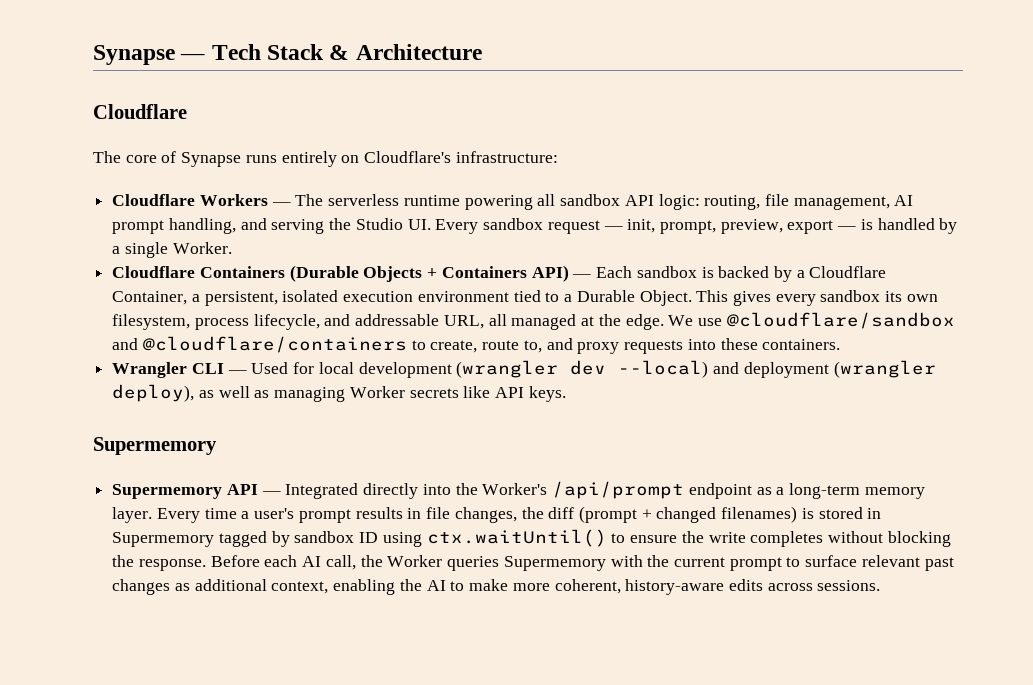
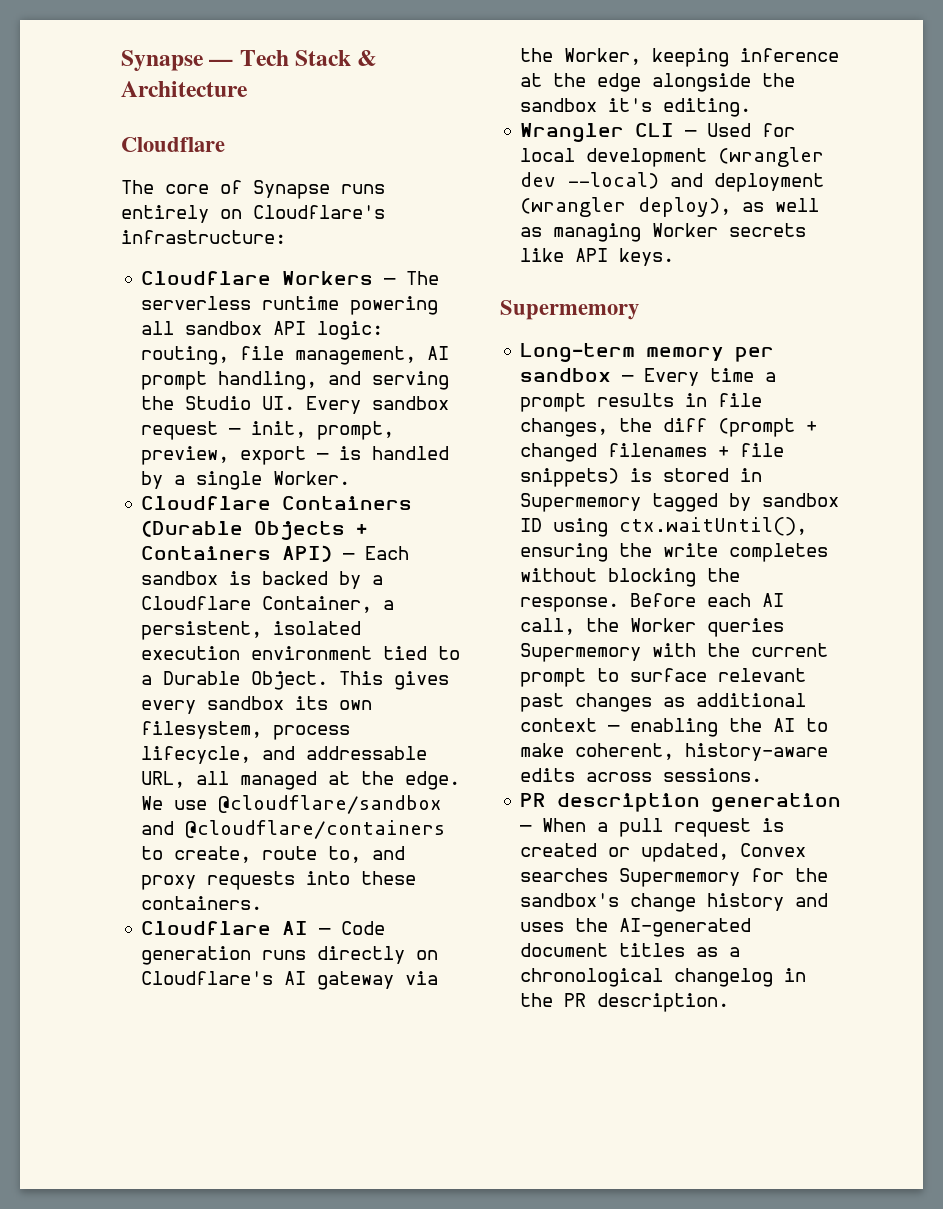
(841, 344) none -> [141,921,386,935] [141,946,439,965] [141,971,439,990] [520,48,840,67] [520,73,796,92] [520,98,752,117] // Cloudflare AI — Code generation runs directly on Cloudflare's AI gateway via the Worker, keeping inference at the edge alongside the sandbox it's editing.
[112,481,925,499] [112,507,153,523] Supermemory API — Integrated directly into the Worker's /api/prompt endpoint as a long-term memory layer. -> [520,343,775,362] [520,368,635,382] Long-term memory per sandbox —
[254,508,295,519] user's -> (777, 377) none
[721,506,798,523] filenames) -> [608,443,785,457] [520,468,620,487] filenames + file snippets)
[426,529,678,547] ctx.waitUntil() to ensure -> [619,517,808,536] [520,543,609,562] ctx.waitUntil(), ensuring
[271,581,329,594] context, -> [520,718,621,732] context —
[512,583,550,591] more -> (565, 750) none
(881, 585) none -> [520,793,842,812] [520,818,785,837] [520,843,807,862] [520,868,829,887] [520,893,829,912] [520,918,752,937] [520,943,741,957] [520,968,807,987] [520,993,730,1012] // PR description generation — When a pull request is created or updated, Convex searches Supermemory for the sandbox's change history and uses the AI-generated document titles as a chronological changelog in the PR description.

